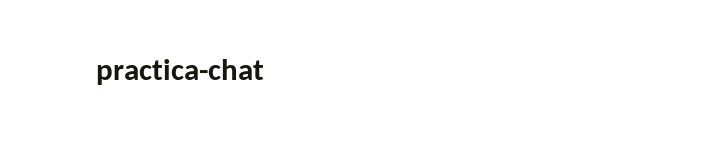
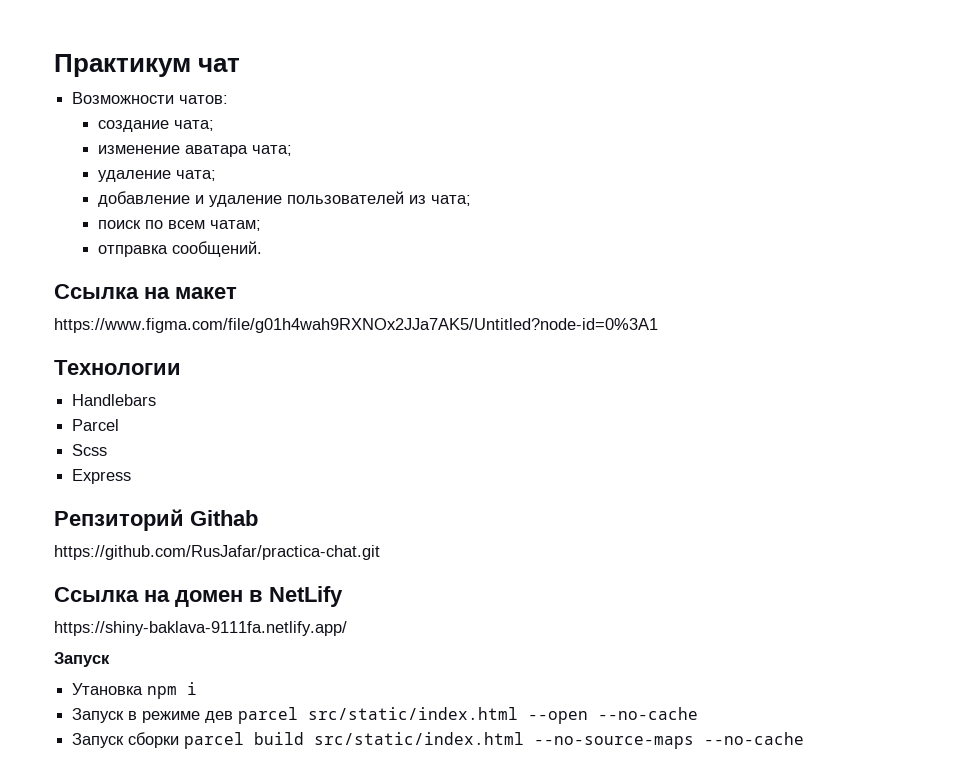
[96,59,264,85] practica-chat -> [54,54,241,77] [72,92,229,104] [97,120,214,132] [97,145,292,157] [97,170,216,182] [97,191,471,207] [97,220,261,231] [97,241,262,257] [54,284,237,299] [54,318,658,333] [54,360,181,375] [72,394,157,406] [72,419,120,431] [72,444,108,456] [72,469,132,484] [54,509,258,531] [54,545,380,560] [54,586,343,607] [54,621,347,636] [54,652,110,667] [72,682,198,699] [72,707,699,724] [72,732,805,749] Практикум чат // Возможности чатов: // создание чата; // изменение аватара чата; // удаление чата; // добавление и удаление пользователей из чата; // поиск по всем чатам; // отправка сообщений. // Ссылка на макет // https://www.figma.com/file/g01h4wah9RXNOx2JJa7AK5/Untitled?node-id=0%3A1 // Технологии // Handlebars // Parcel // Scss // Express // Репзиторий Githab // https://github.com/RusJafar/practica-chat.git // Ссылка на домен в NetLify // https://shiny-baklava-9111fa.netlify.app/ // Запуск // Утановка npm i // Запуск в режиме дев parcel src/static/index.html --open --no-cache // Запуск сборки parcel build src/static/index.html --no-source-maps --no-cache

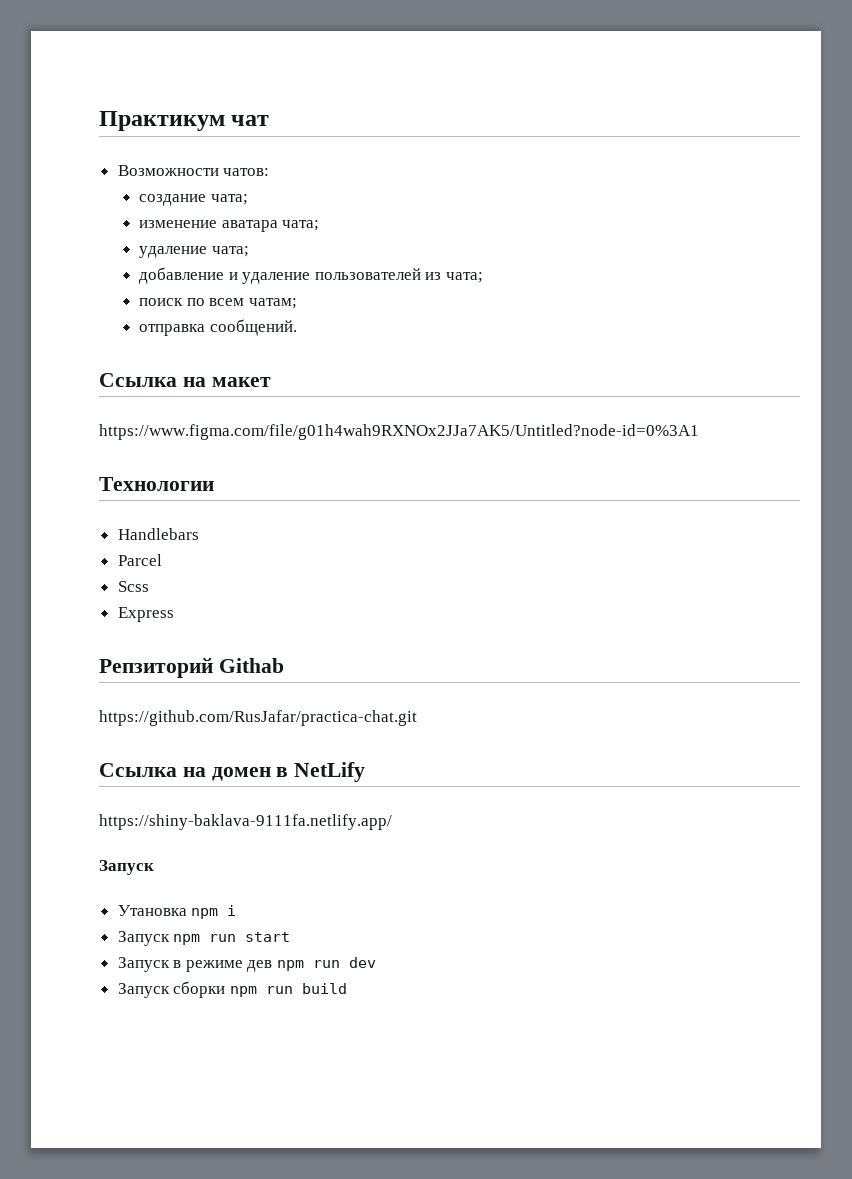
(198, 688) none -> [117,931,291,946] // Запуск npm run start
[238,707,699,724] [72,732,805,749] parcel src/static/index.html --open --no-cache // Запуск сборки parcel build src/static/index.html --no-source-maps --no-cache -> [277,957,377,971] [117,981,347,998] npm run dev // Запуск сборки npm run build

